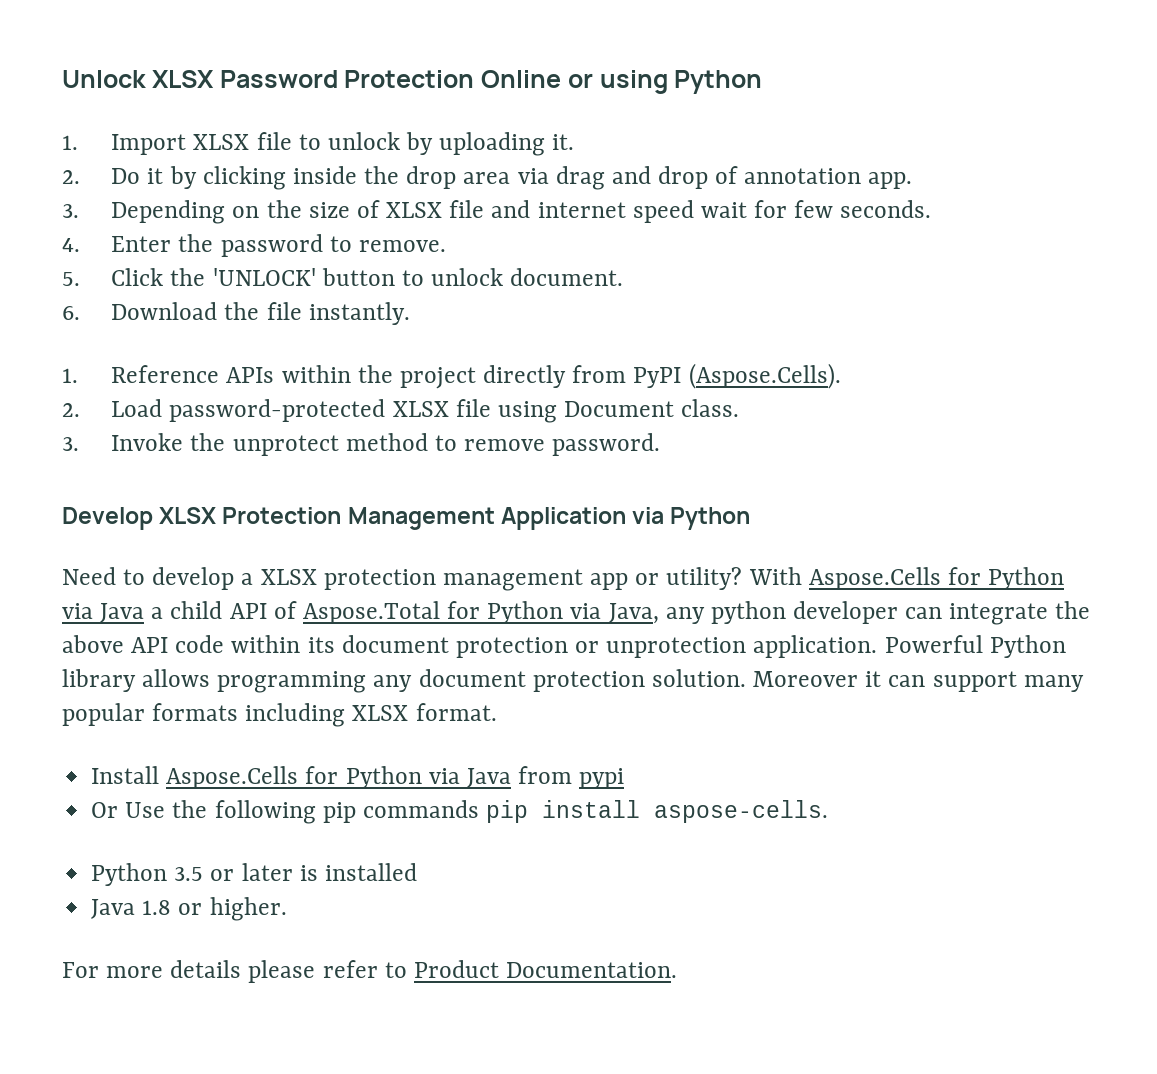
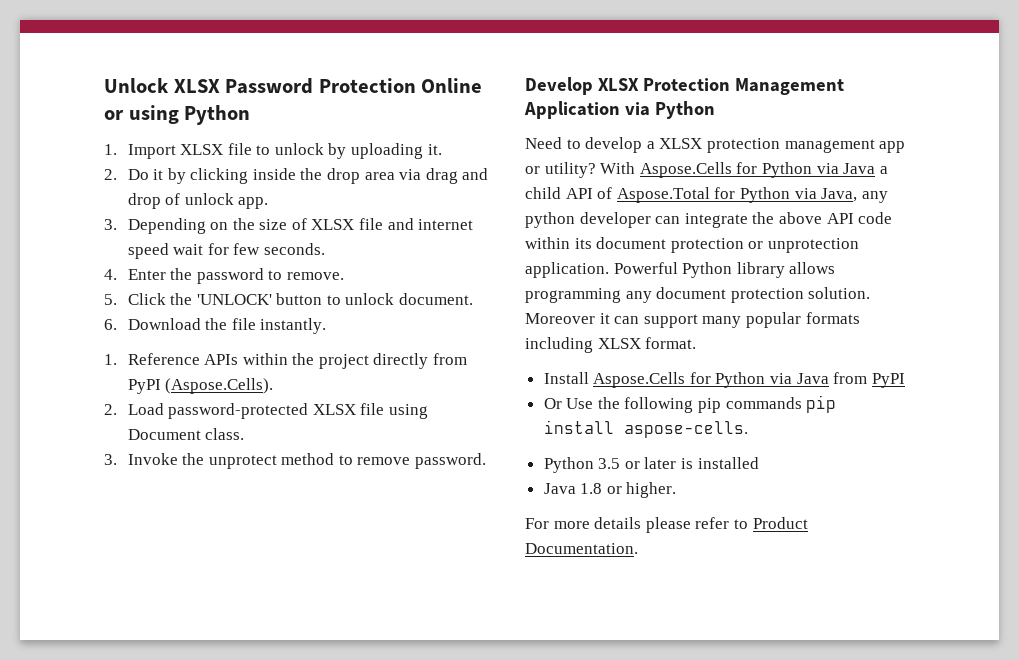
[744,168,862,184] annotation -> [184,193,234,205] unlock
[579,768,625,789] pypi -> [871,373,905,388] PyPI

